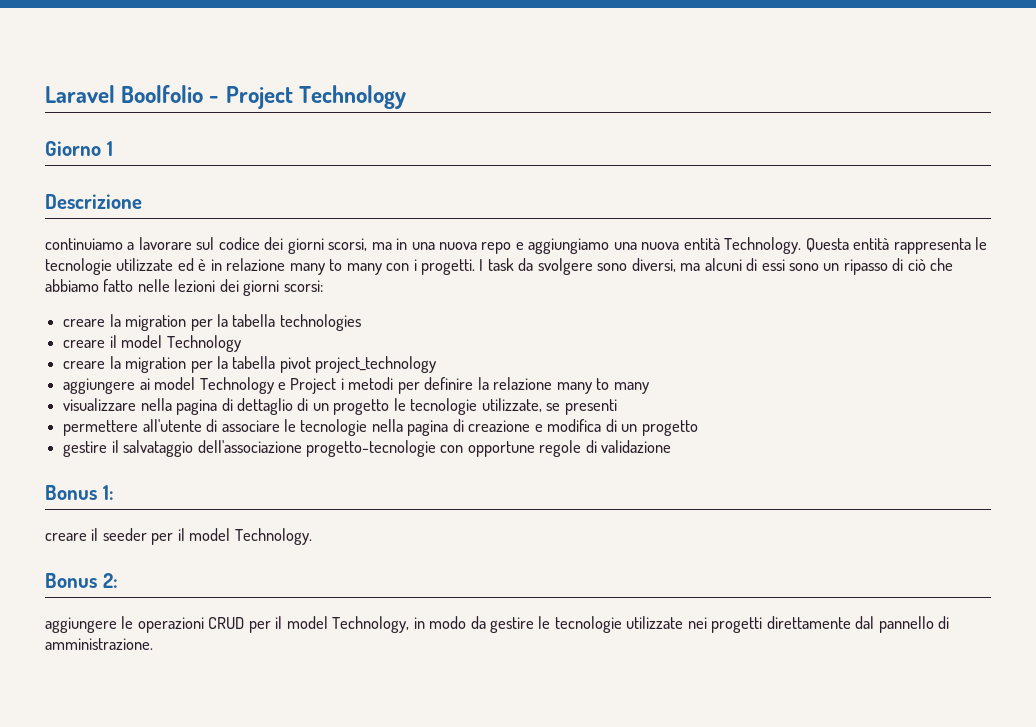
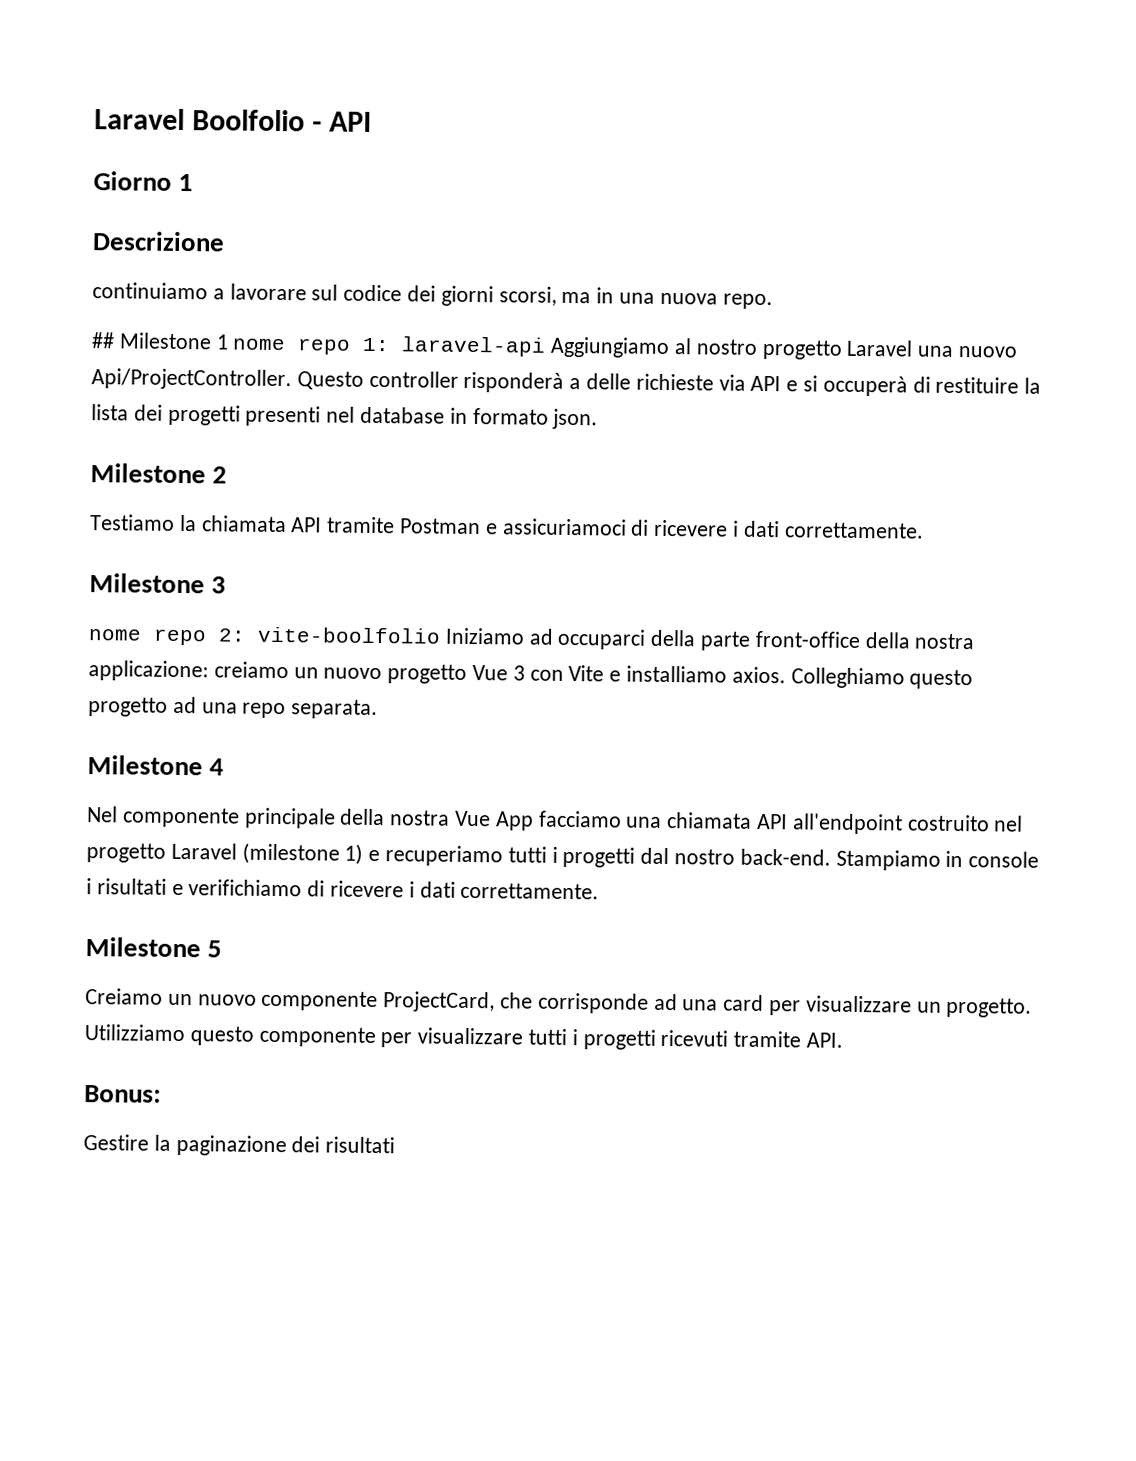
[225,85,406,109] Project Technology -> [329,111,373,132] API
[481,237,988,254] [45,258,954,275] [45,279,323,296] [63,314,361,331] [63,335,241,352] [63,356,437,373] [63,377,649,394] [63,398,617,415] [63,419,698,436] [63,440,672,457] [45,485,114,500] [45,528,312,545] [45,573,118,588] [45,616,950,633] [45,638,153,650] repo e aggiungiamo una nuova entità Technology. Questa entità rappresenta le tecnologie utilizzate ed è in relazione many to many con i progetti. I task da svolgere sono diversi, ma alcuni di essi sono un ripasso di ciò che abbiamo fatto nelle lezioni dei giorni scorsi: // creare la migration per la tabella technologies // creare il model Technology // creare la migration per la tabella pivot project_technology // aggiungere ai model Technology e Project i metodi per definire la relazione many to many // visualizzare nella pagina di dettaglio di un progetto le tecnologie utilizzate, se presenti // permettere all'utente di associare le tecnologie nella pagina di creazione e modifica di un progetto // gestire il salvataggio dell'associazione progetto-tecnologie con opportune regole di validazione // Bonus 1: // creare il seeder per il model Technology. // Bonus 2: // aggiungere le operazioni CRUD per il model Technology, in modo da gestire le tecnologie utilizzate nei progetti direttamente dal pannello di amministrazione. -> [722,293,773,310] [91,332,1018,360] [91,368,1042,397] [91,404,599,430] [90,463,228,484] [90,514,924,539] [89,573,227,594] [88,626,976,651] [88,660,974,690] [88,696,379,720] [87,755,225,776] [87,806,1024,835] [86,842,1040,871] [86,878,600,900] [85,937,223,958] [85,988,1033,1018] [84,1024,844,1050] [84,1085,161,1103] [83,1134,396,1157] repo. // ## Milestone 1 nome repo 1: laravel-api Aggiungiamo al nostro progetto Laravel una nuovo Api/ProjectController. Questo controller risponderà a delle richieste via API e si occuperà di restituire la lista dei progetti presenti nel database in formato json. // Milestone 2 // Testiamo la chiamata API tramite Postman e assicuriamoci di ricevere i dati correttamente. // Milestone 3 // nome repo 2: vite-boolfolio Iniziamo ad occuparci della parte front-office della nostra applicazione: creiamo un nuovo progetto Vue 3 con Vite e installiamo axios. Colleghiamo questo progetto ad una repo separata. // Milestone 4 // Nel componente principale della nostra Vue App facciamo una chiamata API all'endpoint costruito nel progetto Laravel (milestone 1) e recuperiamo tutti i progetti dal nostro back-end. Stampiamo in console i risultati e verifichiamo di ricevere i dati correttamente. // Milestone 5 // Creiamo un nuovo componente ProjectCard, che corrisponde ad una card per visualizzare un progetto. Utilizziamo questo componente per visualizzare tutti i progetti ricevuti tramite API. // Bonus: // Gestire la paginazione dei risultati

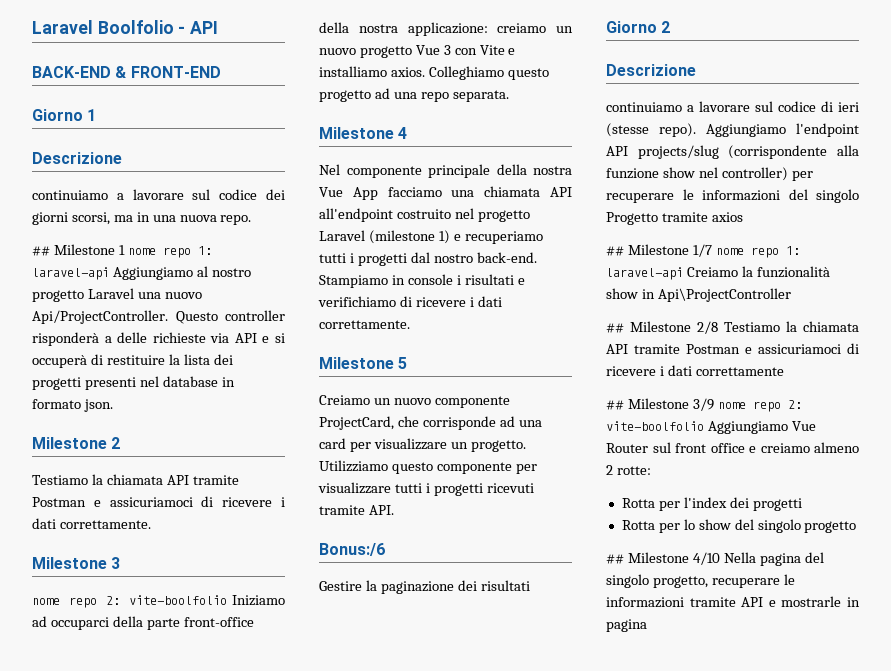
(373, 121) none -> [32,66,221,78] // BACK-END & FRONT-END
[84,1085,161,1103] Bonus: -> [319,543,385,556] Bonus:/6
(396, 1145) none -> [606,21,671,33] [606,64,696,76] [606,101,859,112] [606,123,859,137] [606,145,859,159] [606,167,813,181] [606,189,859,203] [606,212,743,225] [606,244,800,258] [606,266,830,280] [606,288,791,302] [606,321,859,334] [606,343,859,354] [606,365,784,376] [606,398,802,412] [606,421,816,434] [606,442,859,453] [606,465,651,475] [621,497,802,511] [621,519,857,533] [606,552,824,566] [606,574,795,588] [606,596,860,608] [606,619,647,632] // Giorno 2 // Descrizione // continuiamo a lavorare sul codice di ieri (stesse repo). Aggiungiamo l'endpoint API projects/slug (corrispondente alla funzione show nel controller) per recuperare le informazioni del singolo Progetto tramite axios // ## Milestone 1/7 nome repo 1: laravel-api Creiamo la funzionalità show in Api\ProjectController // ## Milestone 2/8 Testiamo la chiamata API tramite Postman e assicuriamoci di ricevere i dati correttamente // ## Milestone 3/9 nome repo 2: vite-boolfolio Aggiungiamo Vue Router sul front office e creiamo almeno 2 rotte: // Rotta per l'index dei progetti // Rotta per lo show del singolo progetto // ## Milestone 4/10 Nella pagina del singolo progetto, recuperare le informazioni tramite API e mostrarle in pagina

